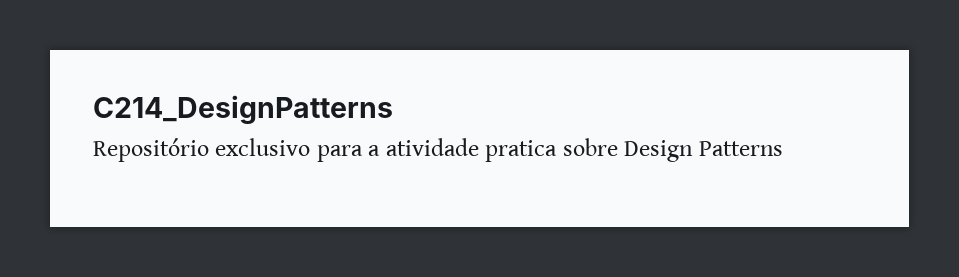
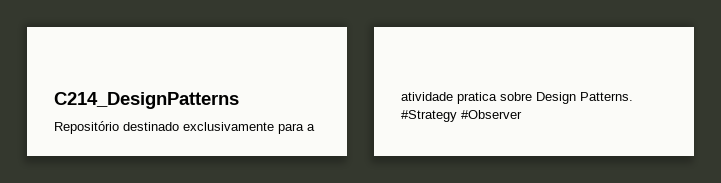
[215,138,311,156] exclusivo -> [123,122,274,131] destinado exclusivamente
[698,141,783,156] Patterns -> [580,92,633,101] [401,110,522,122] Patterns. #Strategy #Observer

